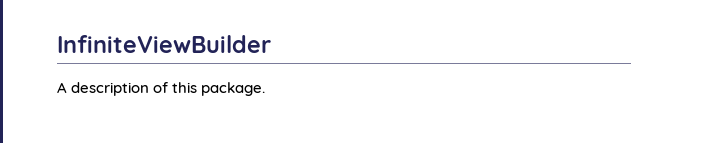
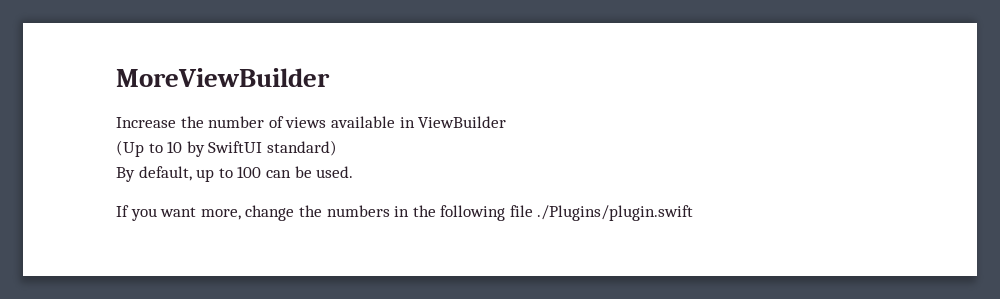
[57,35,271,53] [57,82,266,96] InfiniteViewBuilder // A description of this package. -> [116,68,330,87] [116,116,507,128] [116,140,337,157] [116,166,354,182] [116,205,694,221] MoreViewBuilder // Increase the number of views available in ViewBuilder // (Up to 10 by SwiftUI standard) // By default, up to 100 can be used. // If you want more, change the numbers in the following file ./Plugins/plugin.swift

